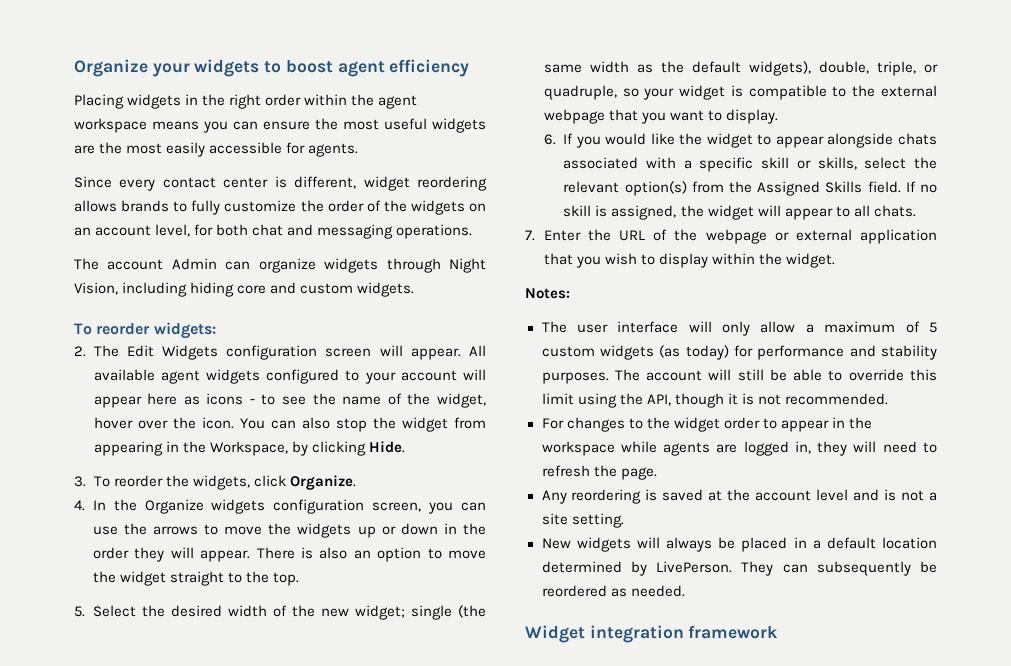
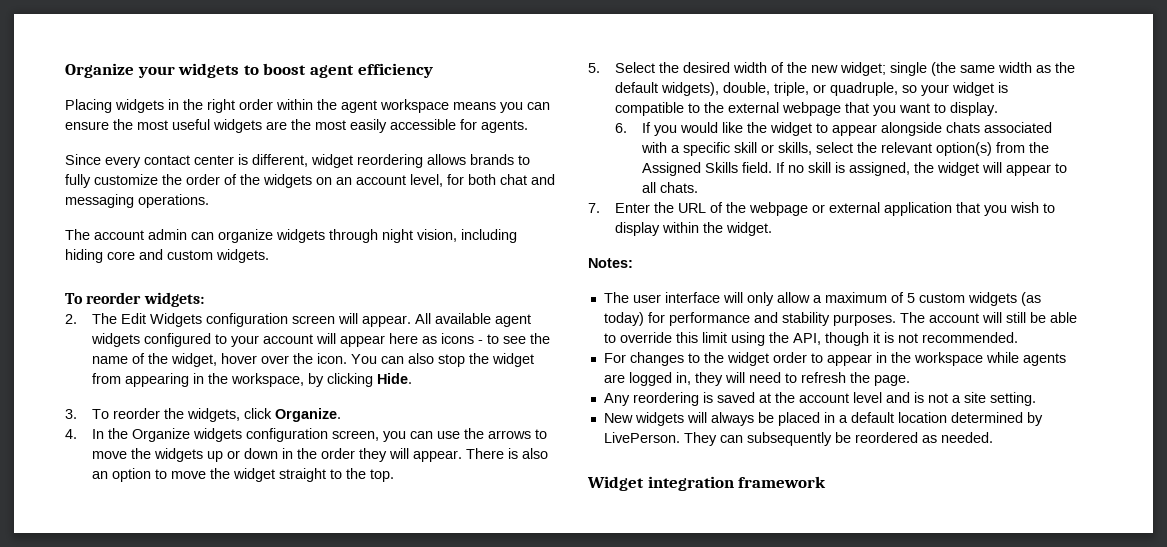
[171,258,217,270] Admin -> [148,229,187,240] admin
[449,258,487,273] [74,282,118,295] Night Vision, -> [382,229,457,243] night vision,
[209,441,288,456] Workspace, -> [231,373,305,387] workspace,

